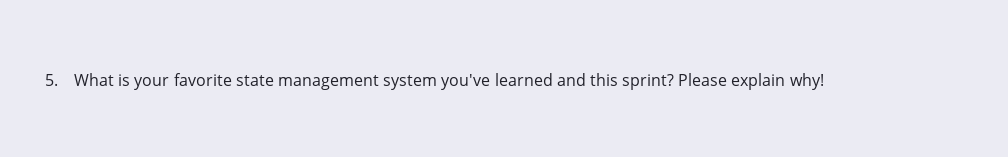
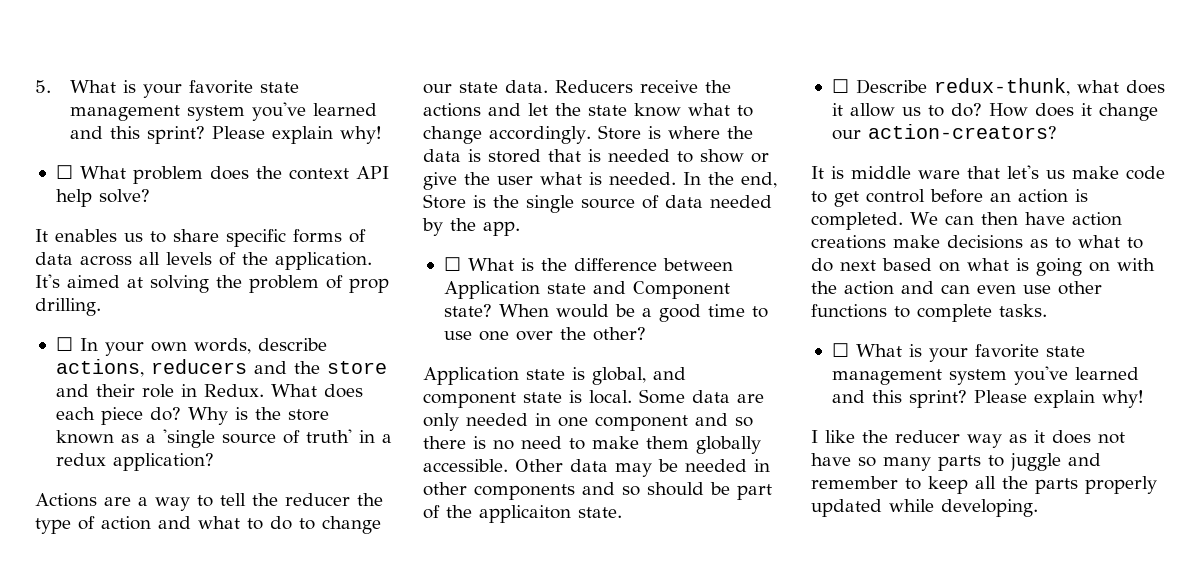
(824, 81) none -> [55,165,389,184] [55,189,150,207] [35,229,366,247] [35,252,372,270] [35,274,389,293] [35,298,101,316] [55,337,327,356] [55,359,387,377] [55,384,363,398] [55,407,329,425] [55,429,392,448] [55,453,214,471] [35,493,383,511] [35,516,381,534] [423,80,731,94] [423,103,753,117] [423,125,753,144] [423,149,769,163] [423,172,777,190] [423,194,772,213] [422,218,520,236] [443,257,733,271] [443,281,730,299] [443,304,768,322] [443,327,646,341] [423,367,686,385] [423,389,764,408] [423,413,753,431] [423,436,761,454] [423,459,770,477] [423,482,772,500] [423,505,622,523] [831,78,1165,96] [831,103,1158,121] [831,124,1057,140] [811,165,1165,180] [811,189,1088,207] [811,212,1122,230] [811,235,1143,249] [811,258,1155,276] [811,281,1102,295] [811,304,1047,322] [831,343,1085,362] [831,366,1139,385] [831,390,1144,408] [811,430,1125,448] [811,453,1101,471] [811,476,1157,494] [811,499,1038,517] // ☐ What problem does the context API help solve? // It enables us to share specific forms of data across all levels of the application. It's aimed at solving the problem of prop drilling. // ☐ In your own words, describe actions, reducers and the store and their role in Redux. What does each piece do? Why is the store known as a 'single source of truth' in a redux application? // Actions are a way to tell the reducer the type of action and what to do to change our state data. Reducers receive the actions and let the state know what to change accordingly. Store is where the data is stored that is needed to show or give the user what is needed. In the end, Store is the single source of data needed by the app. // ☐ What is the difference between Application state and Component state? When would be a good time to use one over the other? // Application state is global, and component state is local. Some data are only needed in one component and so there is no need to make them globally accessible. Other data may be needed in other components and so should be part of the applicaiton state. // ☐ Describe redux-thunk, what does it allow us to do? How does it change our action-creators? // It is middle ware that let's us make code to get control before an action is completed. We can then have action creations make decisions as to what to do next based on what is going on with the action and can even use other functions to complete tasks. // ☐ What is your favorite state management system you've learned and this sprint? Please explain why! // I like the reducer way as it does not have so many parts to juggle and remember to keep all the parts properly updated while developing.

